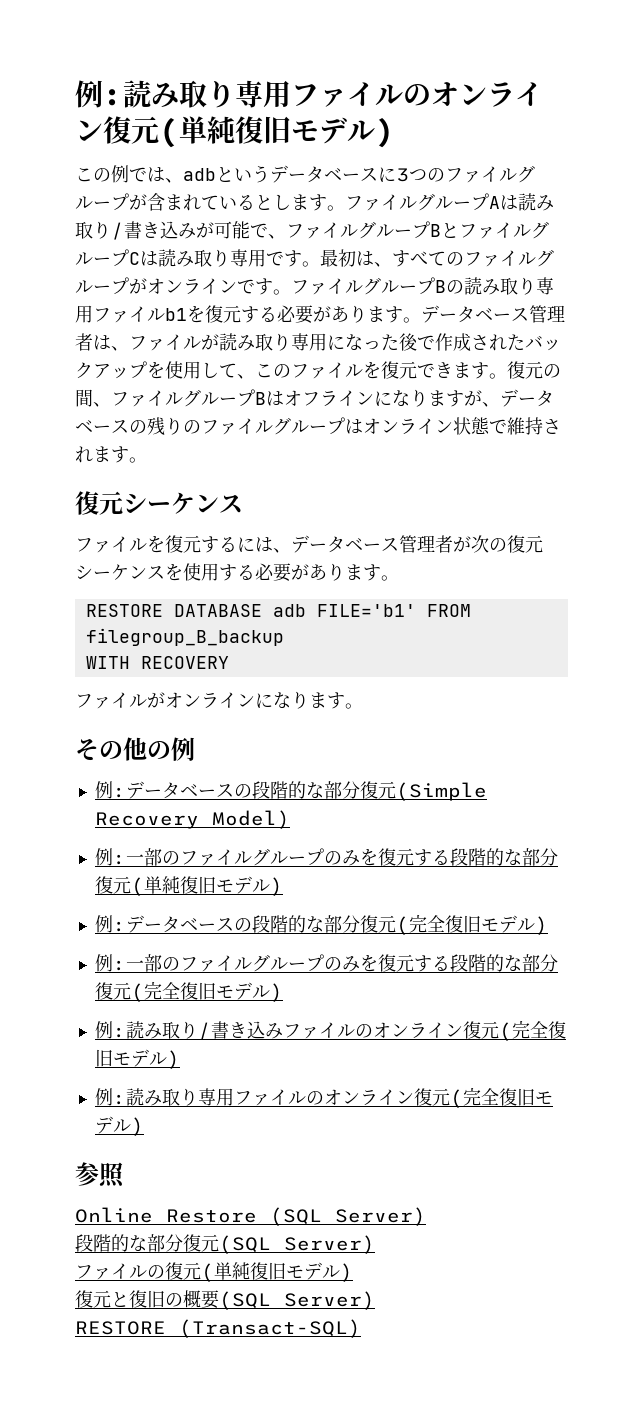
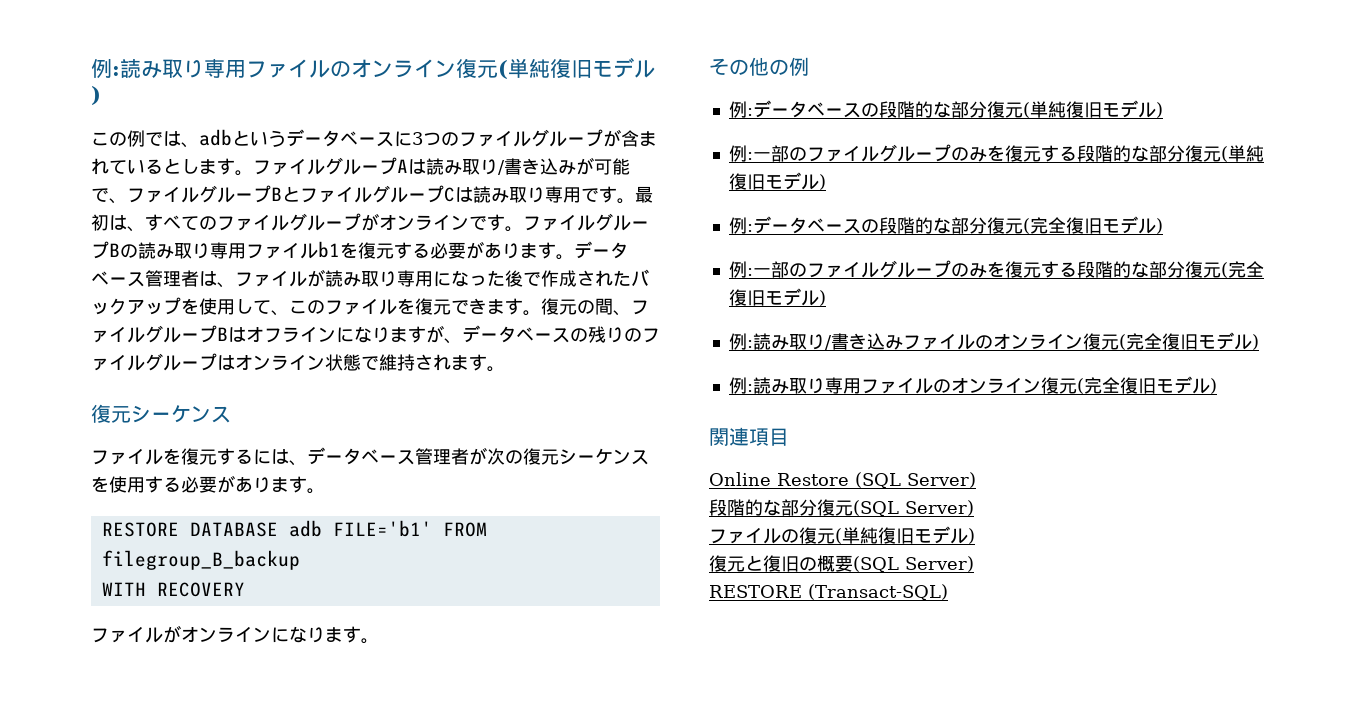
[395,782,487,801] [94,810,290,829] (Simple Recovery Model) -> [1022,100,1163,118] (単純復旧モデル)
[75,1162,125,1188] 参照 -> [709,427,789,446] 関連項目

